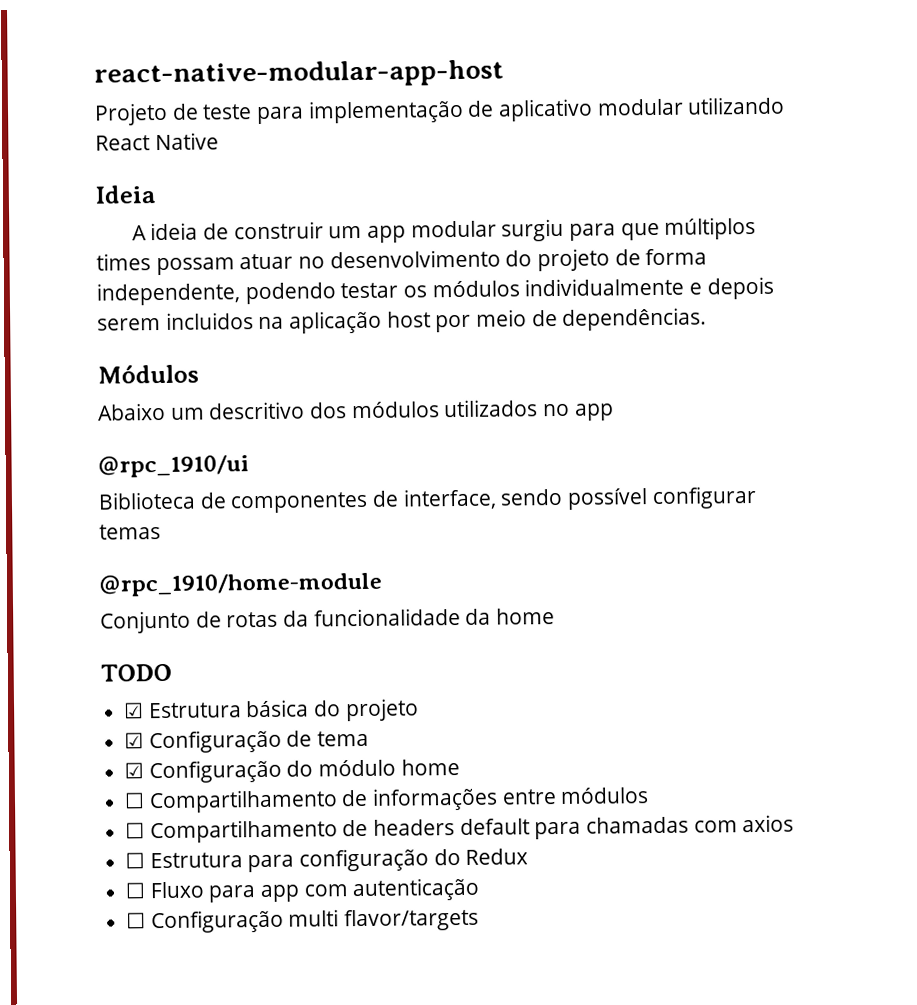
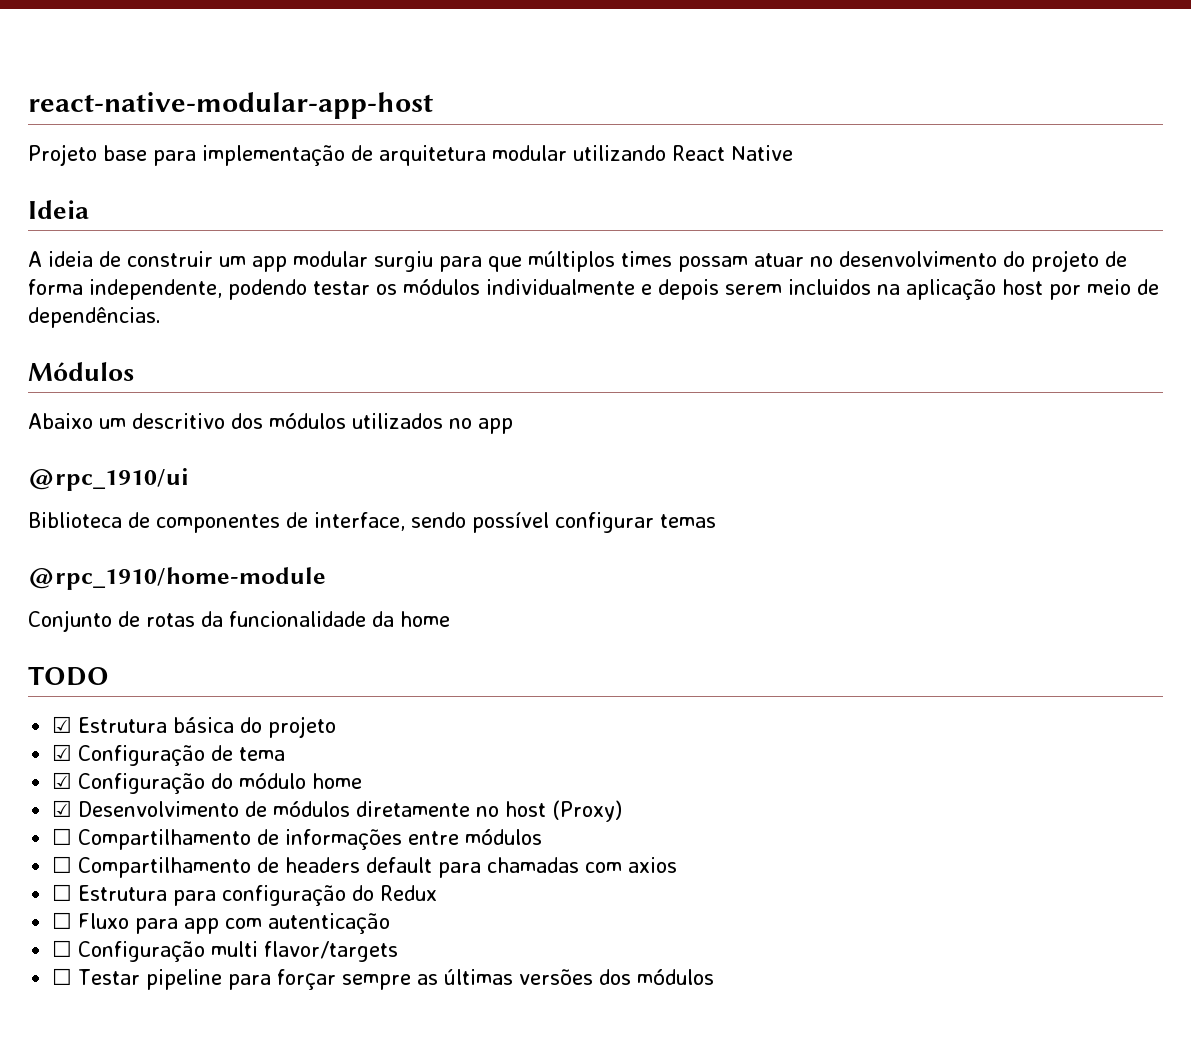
[171,103,253,120] de teste -> [103,145,147,161] base
[498,98,594,122] aplicativo -> [379,145,486,166] arquitetura
(460, 767) none -> [52,800,623,822] // ☑ Desenvolvimento de módulos diretamente no host (Proxy)
(480, 920) none -> [52,968,715,990] // ☐ Testar pipeline para forçar sempre as últimas versões dos módulos

